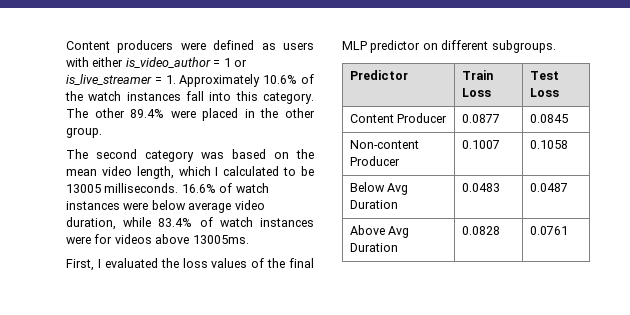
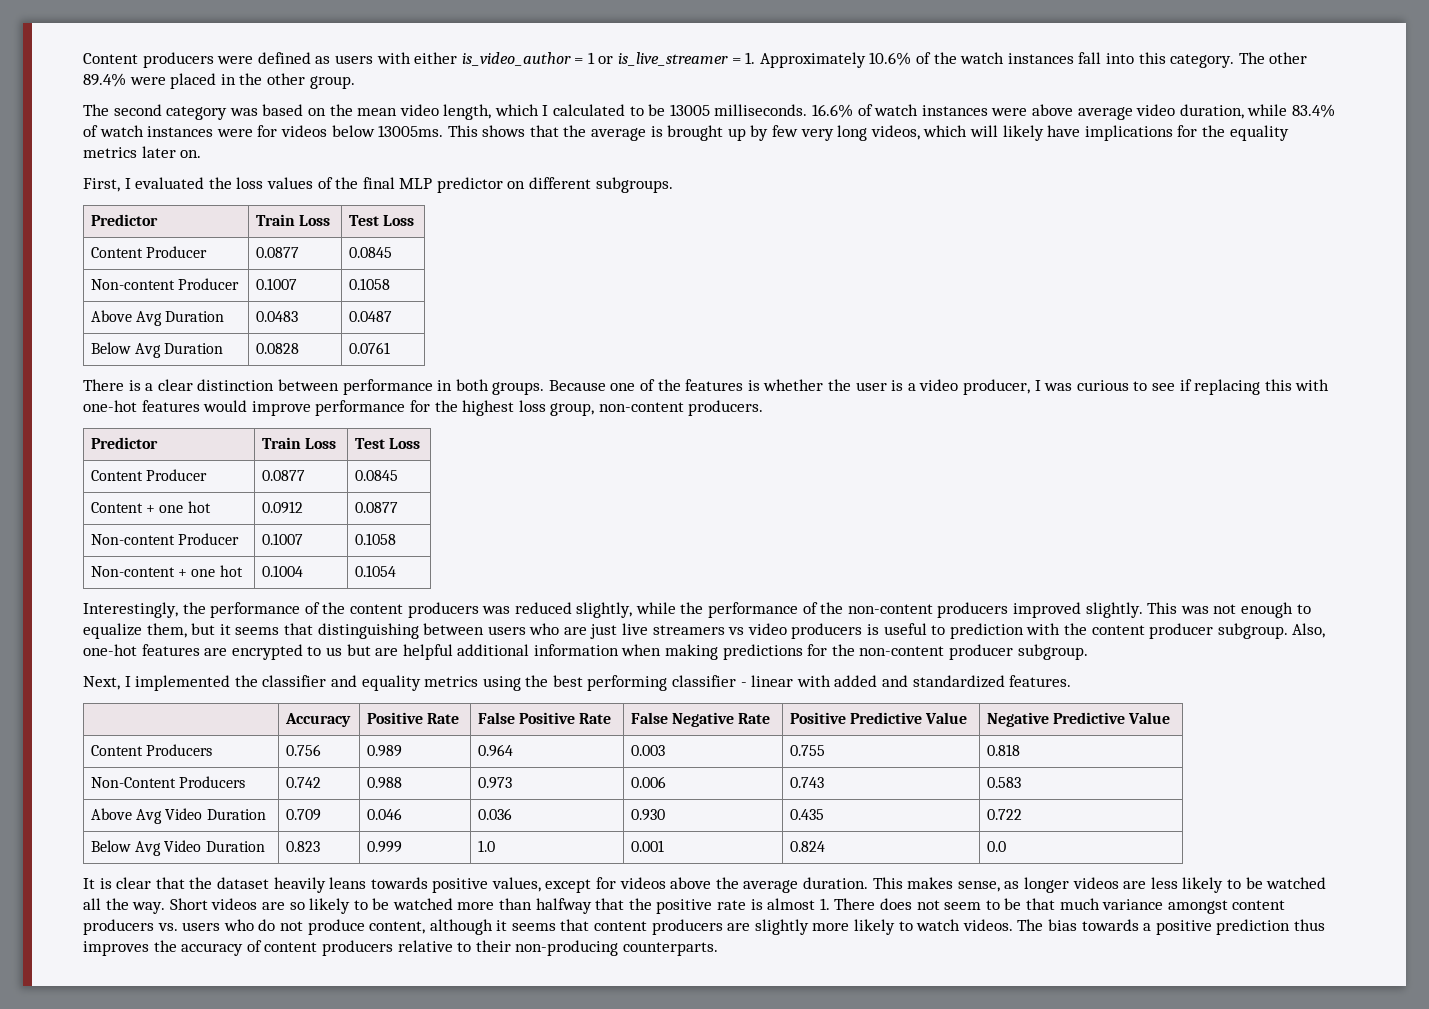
[151,200,186,210] below -> [1031,104,1073,116] above
[155,234,190,244] above -> [331,125,375,137] below
(249, 239) none -> [447,125,1289,141] [83,146,202,158] This shows that the average is brought up by few very long videos, which will likely have implications for the equality metrics later on.
[349,182,385,192] Below -> [91,310,133,322] Above
[349,225,385,235] Above -> [91,342,132,354] Below
(568, 230) none -> [83,379,1330,395] [83,400,764,416] [91,437,159,449] [262,437,337,449] [355,438,421,449] [91,469,208,481] [262,470,306,481] [355,470,399,481] [91,501,211,513] [262,501,304,514] [355,502,399,513] [91,533,240,545] [262,533,304,545] [355,533,397,545] [91,565,243,577] [262,565,304,577] [355,565,397,577] [83,602,1311,618] [83,623,1326,639] [83,644,1088,660] [83,675,1072,691] [285,713,352,727] [367,712,460,724] [478,712,612,724] [631,712,771,727] [790,712,968,724] [987,712,1171,727] [91,744,213,756] [286,744,322,756] [367,745,403,757] [478,744,514,757] [631,745,666,756] [790,745,826,756] [987,744,1021,756] [91,776,246,788] [286,777,322,788] [367,777,403,789] [478,777,513,789] [631,776,667,788] [790,777,825,788] [987,777,1022,788] [91,808,266,824] [286,809,322,821] [367,808,403,820] [478,808,513,820] [631,809,666,821] [790,809,825,820] [987,809,1023,820] [91,840,265,856] [286,841,321,852] [367,841,403,853] [478,840,496,852] [631,840,665,852] [790,841,826,852] [987,841,1007,852] [83,877,1327,893] [83,898,1286,914] [83,919,1325,935] [83,940,718,956] // There is a clear distinction between performance in both groups. Because one of the features is whether the user is a video producer, I was curious to see if replacing this with one-hot features would improve performance for the highest loss group, non-content producers. // Predictor | Train Loss | Test Loss // Content Producer | 0.0877 | 0.0845 // Content + one hot | 0.0912 | 0.0877 // Non-content Producer | 0.1007 | 0.1058 // Non-content + one hot | 0.1004 | 0.1054 // Interestingly, the performance of the content producers was reduced slightly, while the performance of the non-content producers improved slightly. This was not enough to equalize them, but it seems that distinguishing between users who are just live streamers vs video producers is useful to prediction with the content producer subgroup. Also, one-hot features are encrypted to us but are helpful additional information when making predictions for the non-content producer subgroup. // Next, I implemented the classifier and equality metrics using the best performing classifier - linear with added and standardized features. // | Accuracy | Positive Rate | False Positive Rate | False Negative Rate | Positive Predictive Value | Negative Predictive Value // Content Producers | 0.756 | 0.989 | 0.964 | 0.003 | 0.755 | 0.818 // Non-Content Producers | 0.742 | 0.988 | 0.973 | 0.006 | 0.743 | 0.583 // Above Avg Video Duration | 0.709 | 0.046 | 0.036 | 0.930 | 0.435 | 0.722 // Below Avg Video Duration | 0.823 | 0.999 | 1.0 | 0.001 | 0.824 | 0.0 // It is clear that the dataset heavily leans towards positive values, except for videos above the average duration. This makes sense, as longer videos are less likely to be watched all the way. Short videos are so likely to be watched more than halfway that the positive rate is almost 1. There does not seem to be that much variance amongst content producers vs. users who do not produce content, although it seems that content producers are slightly more likely to watch videos. The bias towards a positive prediction thus improves the accuracy of content producers relative to their non-producing counterparts.

